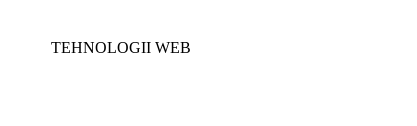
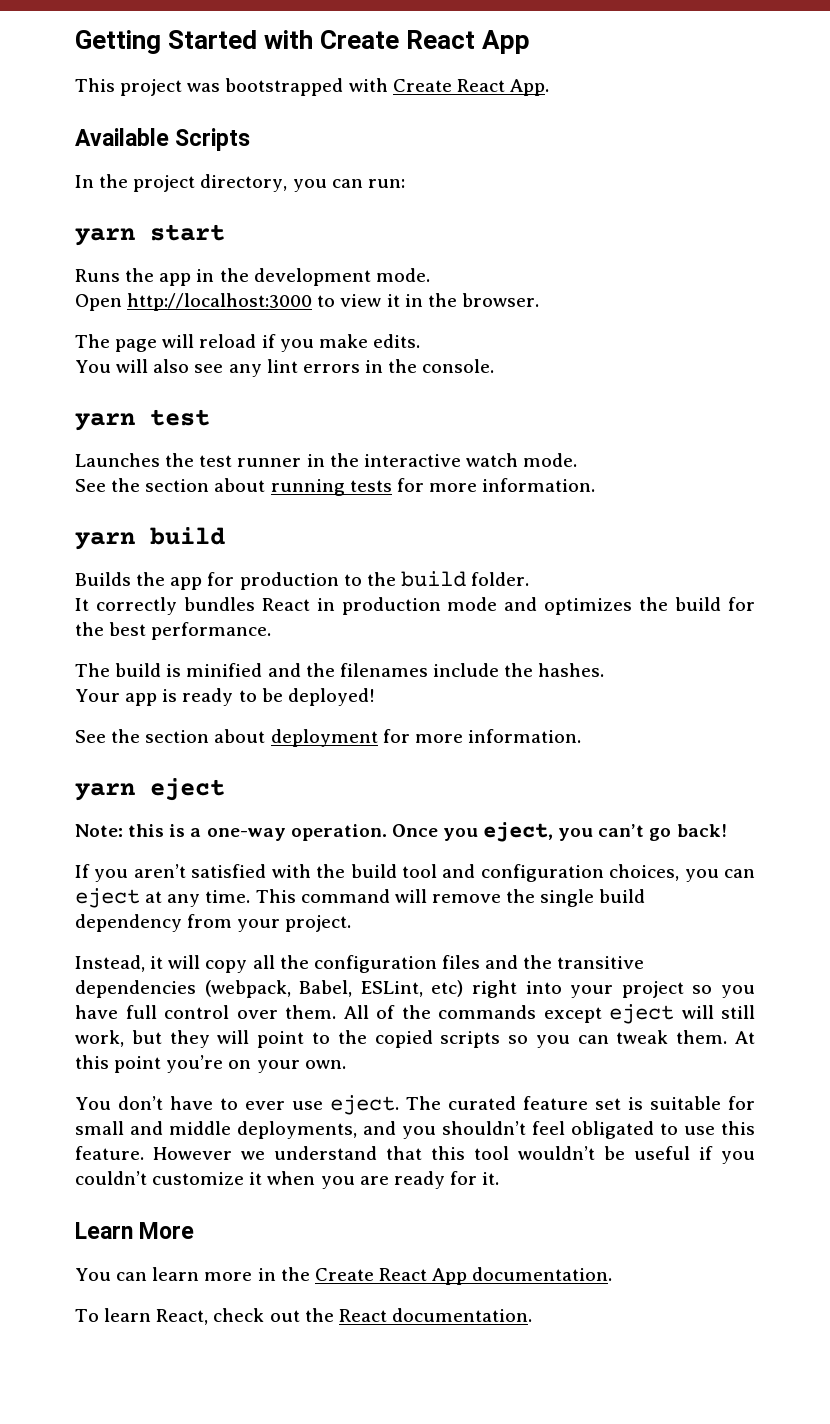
[51,42,192,53] TEHNOLOGII WEB -> [75,30,531,54] [75,78,549,96] [75,128,251,151] [75,174,405,192] [75,224,225,246] [75,268,430,286] [75,293,539,311] [75,334,420,352] [75,359,495,377] [75,409,210,431] [75,453,578,467] [75,478,596,496] [75,527,225,550] [75,571,530,590] [75,597,755,615] [75,622,272,640] [75,663,605,677] [75,688,375,706] [75,729,581,747] [75,778,225,801] [75,822,727,842] [75,864,755,882] [75,888,646,908] [75,914,352,932] [75,955,645,973] [75,980,756,998] [75,1004,755,1024] [75,1030,756,1048] [75,1055,346,1073] [75,1095,755,1115] [75,1121,755,1139] [75,1146,755,1164] [75,1171,500,1189] [75,1222,195,1239] [75,1267,613,1285] [75,1308,532,1325] Getting Started with Create React App // This project was bootstrapped with Create React App. // Available Scripts // In the project directory, you can run: // yarn start // Runs the app in the development mode. // Open http://localhost:3000 to view it in the browser. // The page will reload if you make edits. // You will also see any lint errors in the console. // yarn test // Launches the test runner in the interactive watch mode. // See the section about running tests for more information. // yarn build // Builds the app for production to the build folder. // It correctly bundles React in production mode and optimizes the build for the best performance. // The build is minified and the filenames include the hashes. // Your app is ready to be deployed! // See the section about deployment for more information. // yarn eject // Note: this is a one-way operation. Once you eject, you can’t go back! // If you aren’t satisfied with the build tool and configuration choices, you can eject at any time. This command will remove the single build dependency from your project. // Instead, it will copy all the configuration files and the transitive dependencies (webpack, Babel, ESLint, etc) right into your project so you have full control over them. All of the commands except eject will still work, but they will point to the copied scripts so you can tweak them. At this point you’re on your own. // You don’t have to ever use eject. The curated feature set is suitable for small and middle deployments, and you shouldn’t feel obligated to use this feature. However we understand that this tool wouldn’t be useful if you couldn’t customize it when you are ready for it. // Learn More // You can learn more in the Create React App documentation. // To learn React, check out the React documentation.

